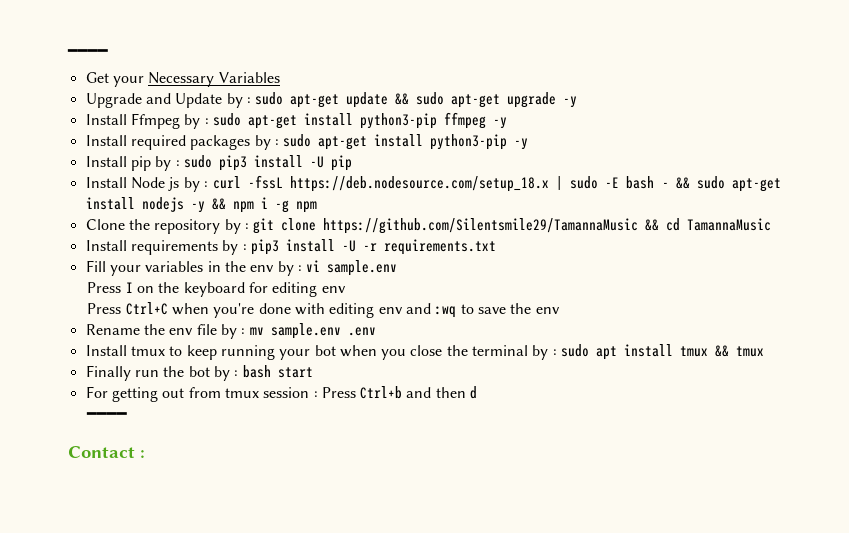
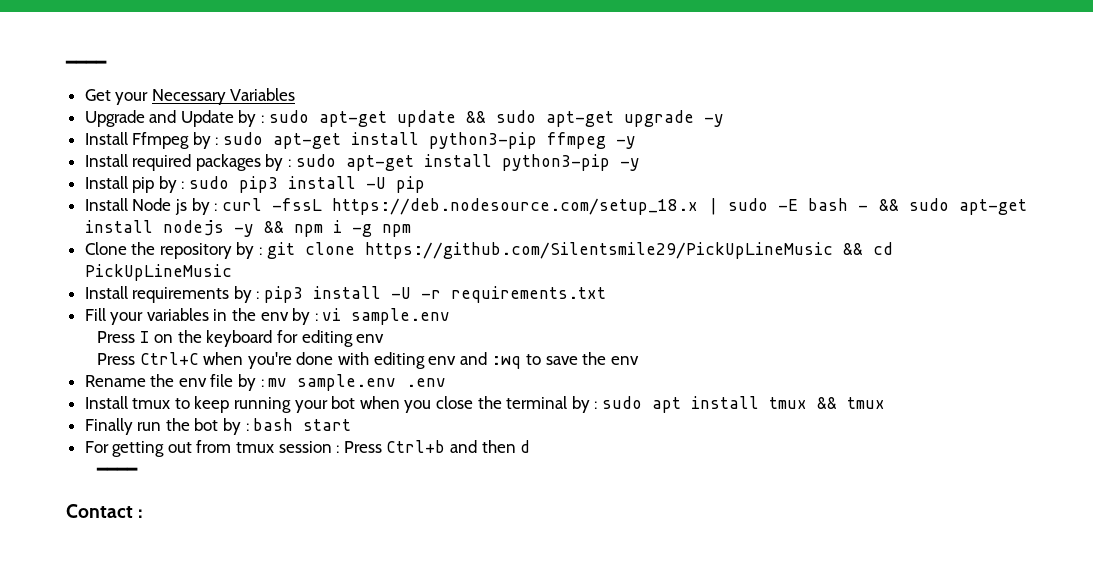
[323,218,639,234] https://github.com/Silentsmile29/TamannaMusic -> [364,242,833,259] https://github.com/Silentsmile29/PickUpLineMusic
[687,218,772,231] TamannaMusic -> [84,264,232,281] PickUpLineMusic

